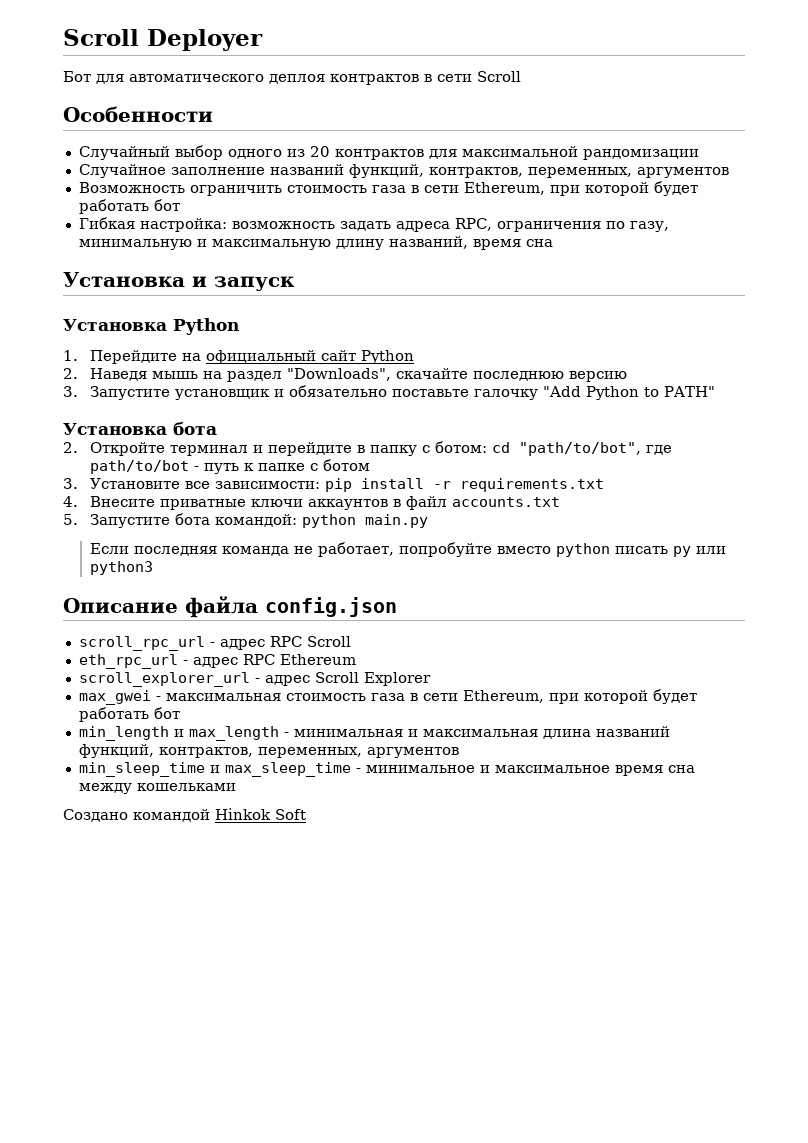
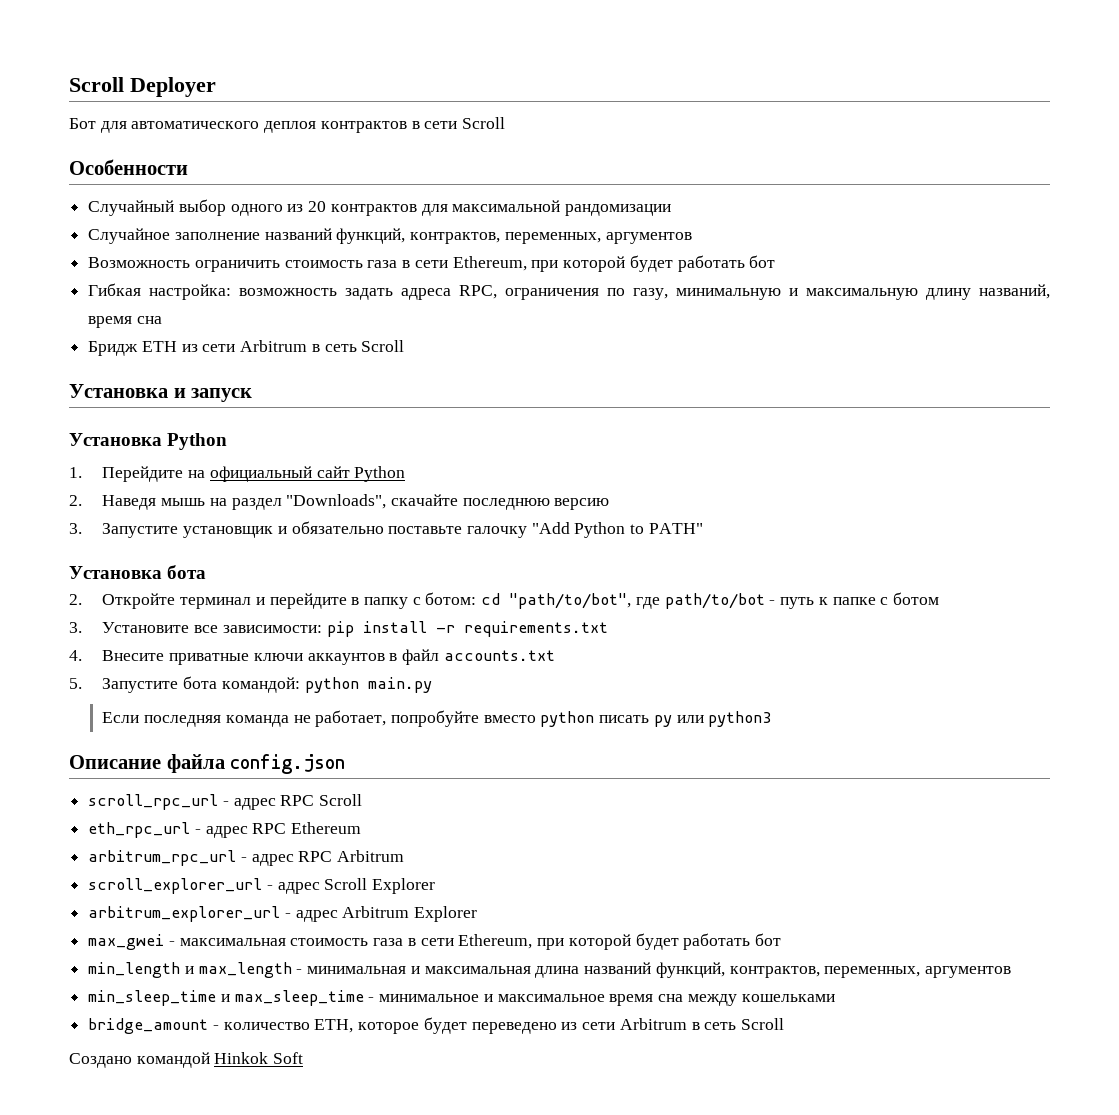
(553, 243) none -> [88,340,405,356] // Бридж ETH из сети Arbitrum в сеть Scroll
(356, 659) none -> [88,850,405,866] // arbitrum_rpc_url - адрес RPC Arbitrum
(431, 679) none -> [88,906,478,922] // arbitrum_explorer_url - адрес Arbitrum Explorer
(236, 787) none -> [88,1017,784,1034] // bridge_amount - количество ETH, которое будет переведено из сети Arbitrum в сеть Scroll

